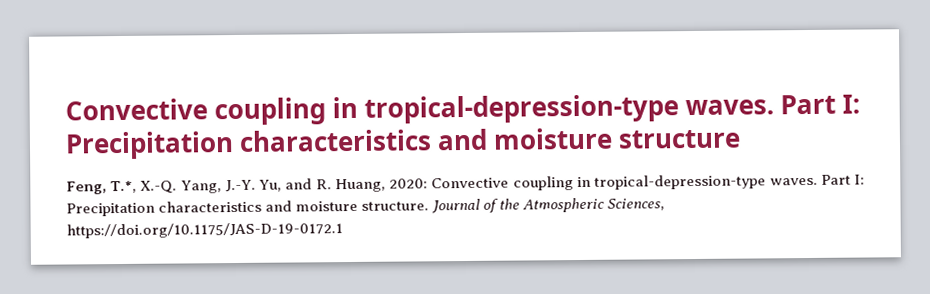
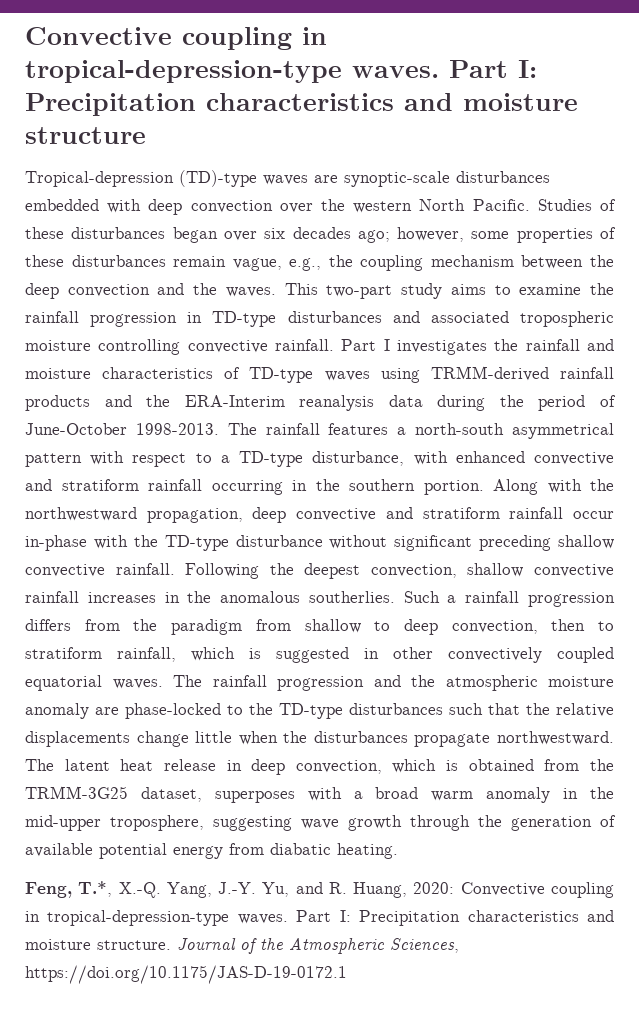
(742, 139) none -> [25,170,550,187] [25,199,616,215] [25,227,616,243] [25,255,614,271] [25,283,615,299] [25,311,614,327] [25,339,614,355] [25,366,614,383] [25,395,616,411] [25,423,614,439] [25,451,614,467] [25,479,614,495] [25,507,614,523] [25,535,614,551] [25,563,614,579] [25,591,615,607] [25,619,614,635] [25,647,614,663] [25,675,614,691] [25,703,614,719] [25,731,614,747] [25,759,614,775] [25,786,615,803] [25,815,616,831] [25,843,398,859] // Tropical-depression (TD)-type waves are synoptic-scale disturbances embedded with deep convection over the western North Pacific. Studies of these disturbances began over six decades ago; however, some properties of these disturbances remain vague, e.g., the coupling mechanism between the deep convection and the waves. This two-part study aims to examine the rainfall progression in TD-type disturbances and associated tropospheric moisture controlling convective rainfall. Part I investigates the rainfall and moisture characteristics of TD-type waves using TRMM-derived rainfall products and the ERA-Interim reanalysis data during the period of June-October 1998-2013. The rainfall features a north-south asymmetrical pattern with respect to a TD-type disturbance, with enhanced convective and stratiform rainfall occurring in the southern portion. Along with the northwestward propagation, deep convective and stratiform rainfall occur in-phase with the TD-type disturbance without significant preceding shallow convective rainfall. Following the deepest convection, shallow convective rainfall increases in the anomalous southerlies. Such a rainfall progression differs from the paradigm from shallow to deep convection, then to stratiform rainfall, which is suggested in other convectively coupled equatorial waves. The rainfall progression and the atmospheric moisture anomaly are phase-locked to the TD-type disturbances such that the relative displacements change little when the disturbances propagate northwestward. The latent heat release in deep convection, which is obtained from the TRMM-3G25 dataset, superposes with a broad warm anomaly in the mid-upper troposphere, suggesting wave growth through the generation of available potential energy from diabatic heating.

